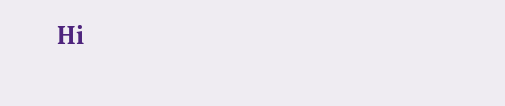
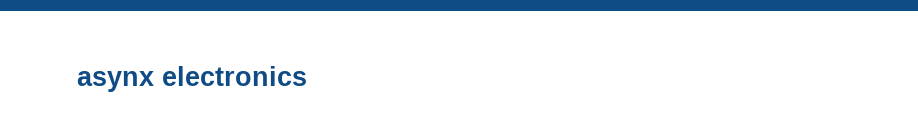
[57,25,84,44] Hi -> [77,66,307,92] asynx electronics

